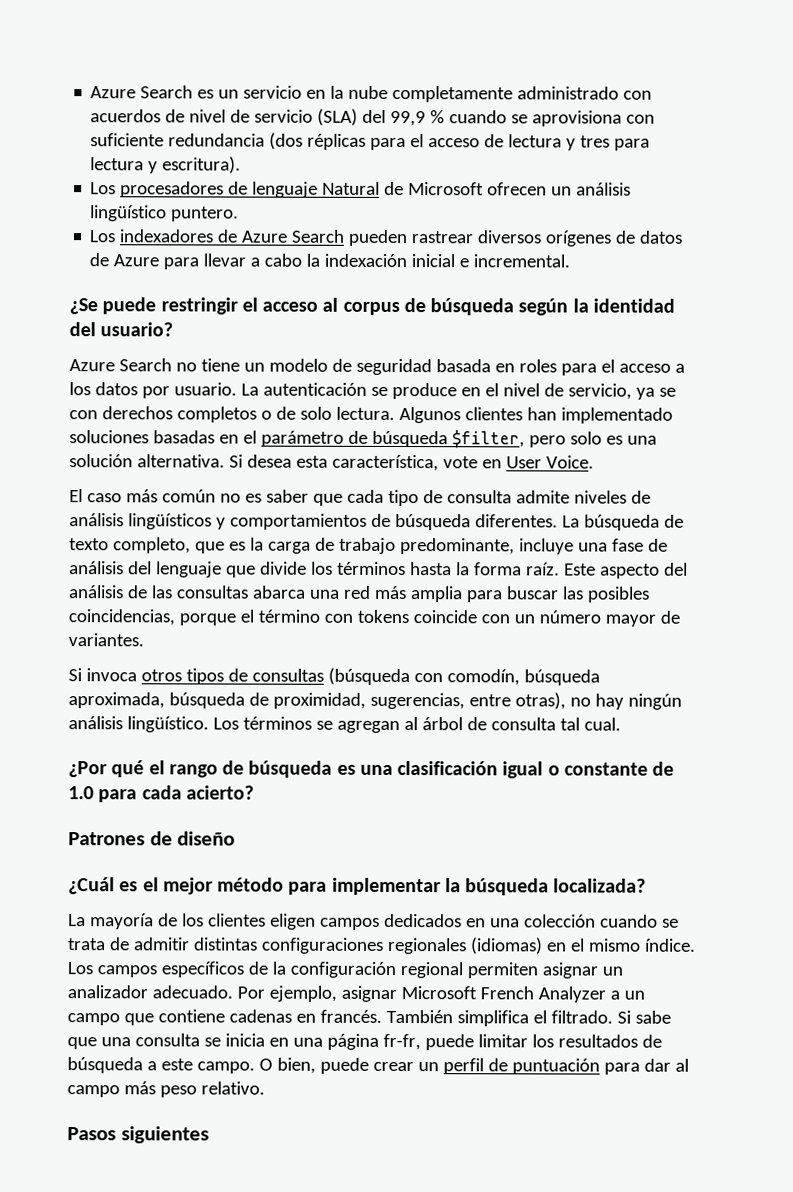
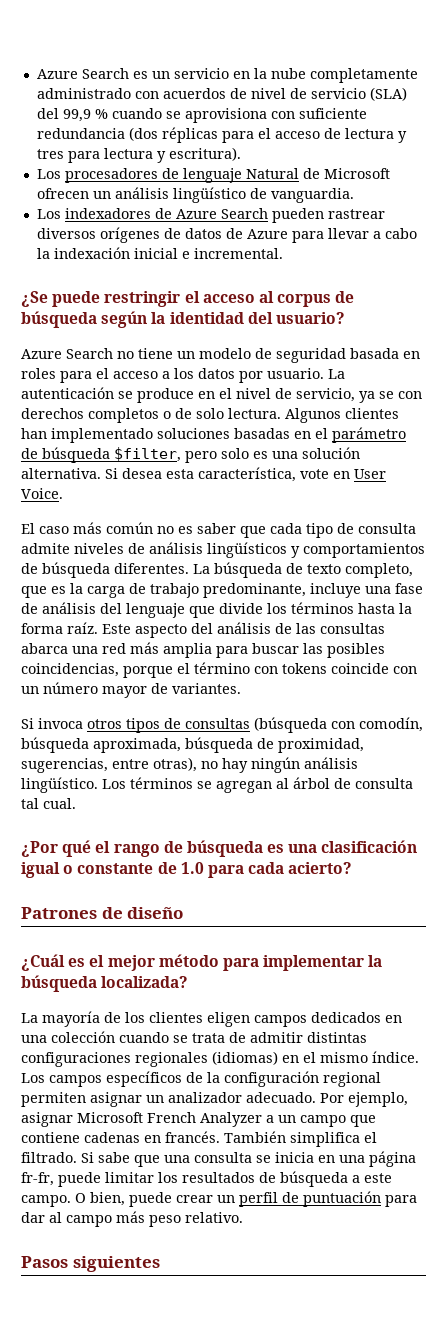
[171,206,240,222] puntero. -> [249,188,354,203] de vanguardia.

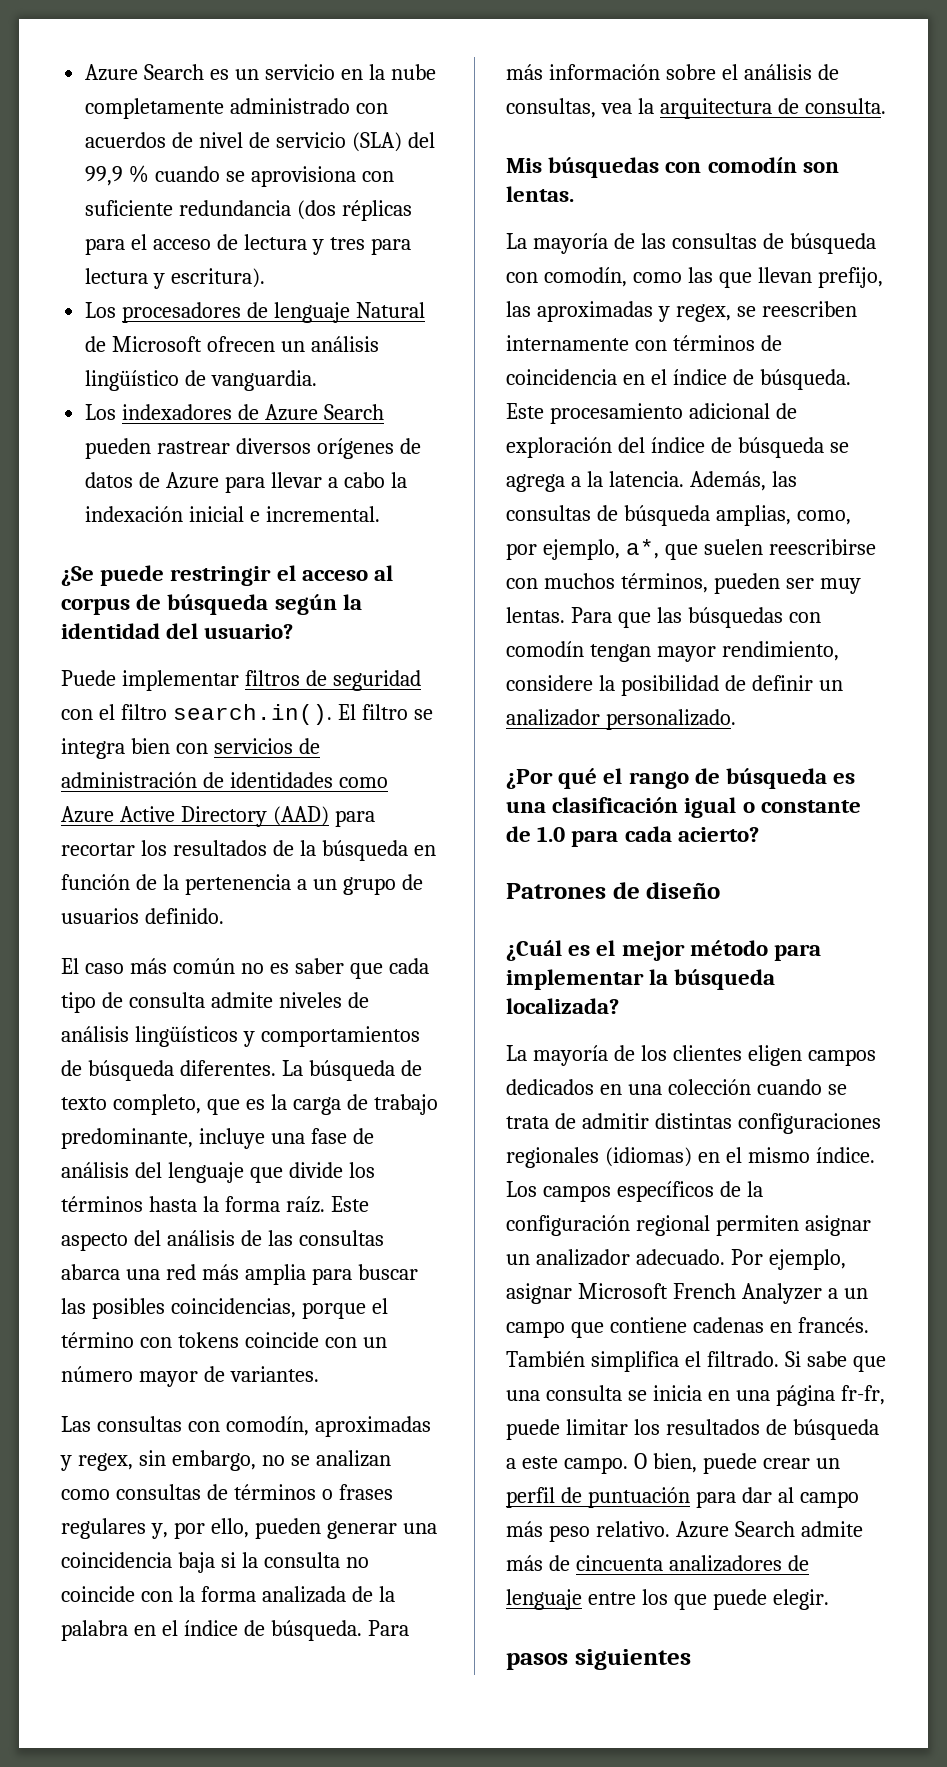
[21,348,420,363] [21,368,345,383] [21,387,422,403] [21,408,399,423] [21,427,406,443] [21,447,360,463] [21,467,386,482] [21,488,63,499] Azure Search no tiene un modelo de seguridad basada en roles para el acceso a los datos por usuario. La autenticación se produce en el nivel de servicio, ya se con derechos completos o de solo lectura. Algunos clientes han implementado soluciones basadas en el parámetro de búsqueda $filter, pero solo es una solución alternativa. Si desea esta característica, vote en User Voice. -> [61,670,421,691] [61,704,433,725] [61,738,320,759] [61,772,388,788] [61,806,375,827] [61,840,436,861] [61,874,423,895] [61,908,224,924] Puede implementar filtros de seguridad con el filtro search.in(). El filtro se integra bien con servicios de administración de identidades como Azure Active Directory (AAD) para recortar los resultados de la búsqueda en función de la pertenencia a un grupo de usuarios definido.
[21,717,423,733] [21,737,364,753] [21,757,358,773] [21,777,413,793] [21,798,76,809] Si invoca otros tipos de consultas (búsqueda con comodín, búsqueda aproximada, búsqueda de proximidad, sugerencias, entre otras), no hay ningún análisis lingüístico. Los términos se agregan al árbol de consulta tal cual. -> [61,1416,431,1437] [60,1450,391,1471] [61,1484,393,1500] [61,1518,437,1539] [61,1552,369,1573] [61,1586,395,1603] [61,1620,409,1641] [506,64,839,80] [506,98,886,119] [506,157,839,178] [506,186,574,202] [506,233,876,254] [506,267,883,288] [506,301,857,322] [506,335,782,351] [506,369,851,390] [506,403,797,424] [506,437,849,458] [506,471,797,492] [506,505,851,526] [506,539,876,560] [506,573,861,594] [506,607,821,628] [506,641,839,662] [506,675,843,696] [506,709,736,730] Las consultas con comodín, aproximadas y regex, sin embargo, no se analizan como consultas de términos o frases regulares y, por ello, pueden generar una coincidencia baja si la consulta no coincide con la forma analizada de la palabra en el índice de búsqueda. Para más información sobre el análisis de consultas, vea la arquitectura de consulta. // Mis búsquedas con comodín son lentas. // La mayoría de las consultas de búsqueda con comodín, como las que llevan prefijo, las aproximadas y regex, se reescriben internamente con términos de coincidencia en el índice de búsqueda. Este procesamiento adicional de exploración del índice de búsqueda se agrega a la latencia. Además, las consultas de búsqueda amplias, como, por ejemplo, a*, que suelen reescribirse con muchos términos, pueden ser muy lentas. Para que las búsquedas con comodín tengan mayor rendimiento, considere la posibilidad de definir un analizador personalizado.
[21,1256,68,1268] // Pasos -> [675,1521,863,1538] [506,1555,809,1572] [506,1589,829,1610] [506,1653,568,1670] Azure Search admite más de cincuenta analizadores de lenguaje entre los que puede elegir. // pasos

